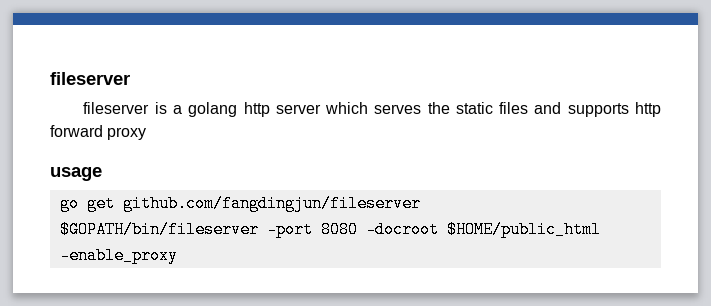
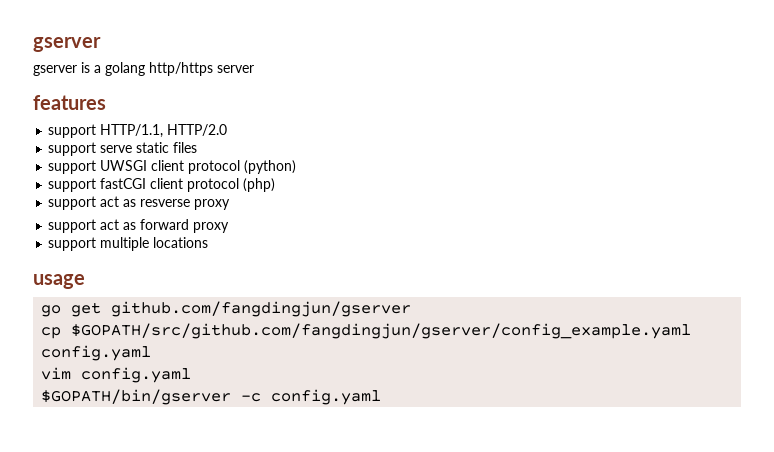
[50,72,130,85] [83,102,150,114] fileserver // fileserver -> [33,37,101,52] [33,65,77,76] gserver // gserver
[243,102,270,117] http -> [149,62,213,76] http/https
[325,102,662,117] which serves the static files and supports http -> [33,95,106,110] [48,124,228,138] [48,142,198,156] [48,160,297,174] [48,178,276,192] [48,196,231,210] [48,219,137,233] // features // support HTTP/1.1, HTTP/2.0 // support serve static files // support UWSGI client protocol (python) // support fastCGI client protocol (php) // support act as resverse proxy // support act as
(147, 133) none -> [48,237,209,251] // support multiple locations
[122,195,421,212] [59,221,601,238] [59,247,178,264] github.com/fangdingjun/fileserver // $GOPATH/bin/fileserver -port 8080 -docroot $HOME/public_html -enable_proxy -> [111,301,412,317] [41,323,692,339] [41,345,152,361] [41,367,192,383] [41,389,382,405] github.com/fangdingjun/gserver // cp $GOPATH/src/github.com/fangdingjun/gserver/config_example.yaml config.yaml // vim config.yaml // $GOPATH/bin/gserver -c config.yaml

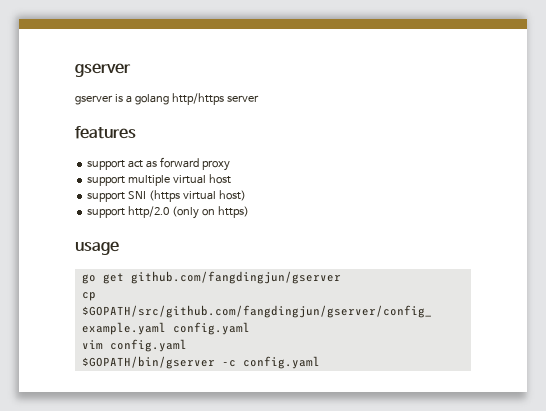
[48,124,228,138] [48,142,198,156] [48,160,297,174] [48,178,276,192] [48,196,231,210] // support HTTP/1.1, HTTP/2.0 // support serve static files // support UWSGI client protocol (python) // support fastCGI client protocol (php) // support act as resverse proxy -> (136, 132) none
[153,237,209,248] locations -> [173,174,232,184] [87,190,246,202] [87,206,249,219] virtual host // support SNI (https virtual host) // support http/2.0 (only on https)

